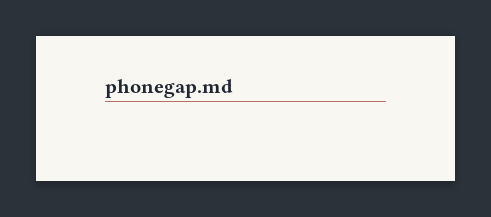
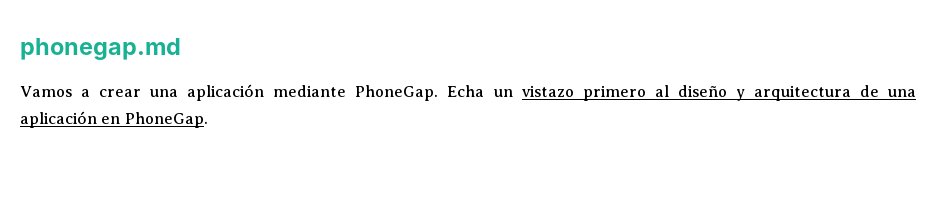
(233, 88) none -> [20,84,916,101] [20,111,208,128] // Vamos a crear una aplicación mediante PhoneGap. Echa un vistazo primero al diseño y arquitectura de una aplicación en PhoneGap.

